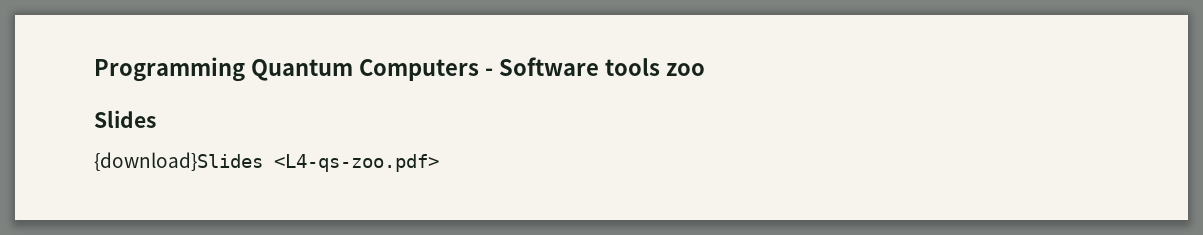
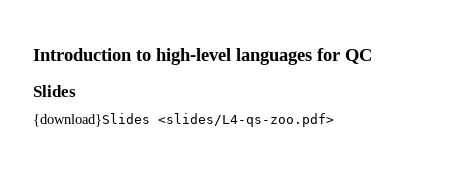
[94,57,705,82] Programming Quantum Computers - Software tools zoo -> [33,48,372,65] Introduction to high-level languages for QC
[274,154,439,172] <L4-qs-zoo.pdf> -> [158,113,334,127] <slides/L4-qs-zoo.pdf>

